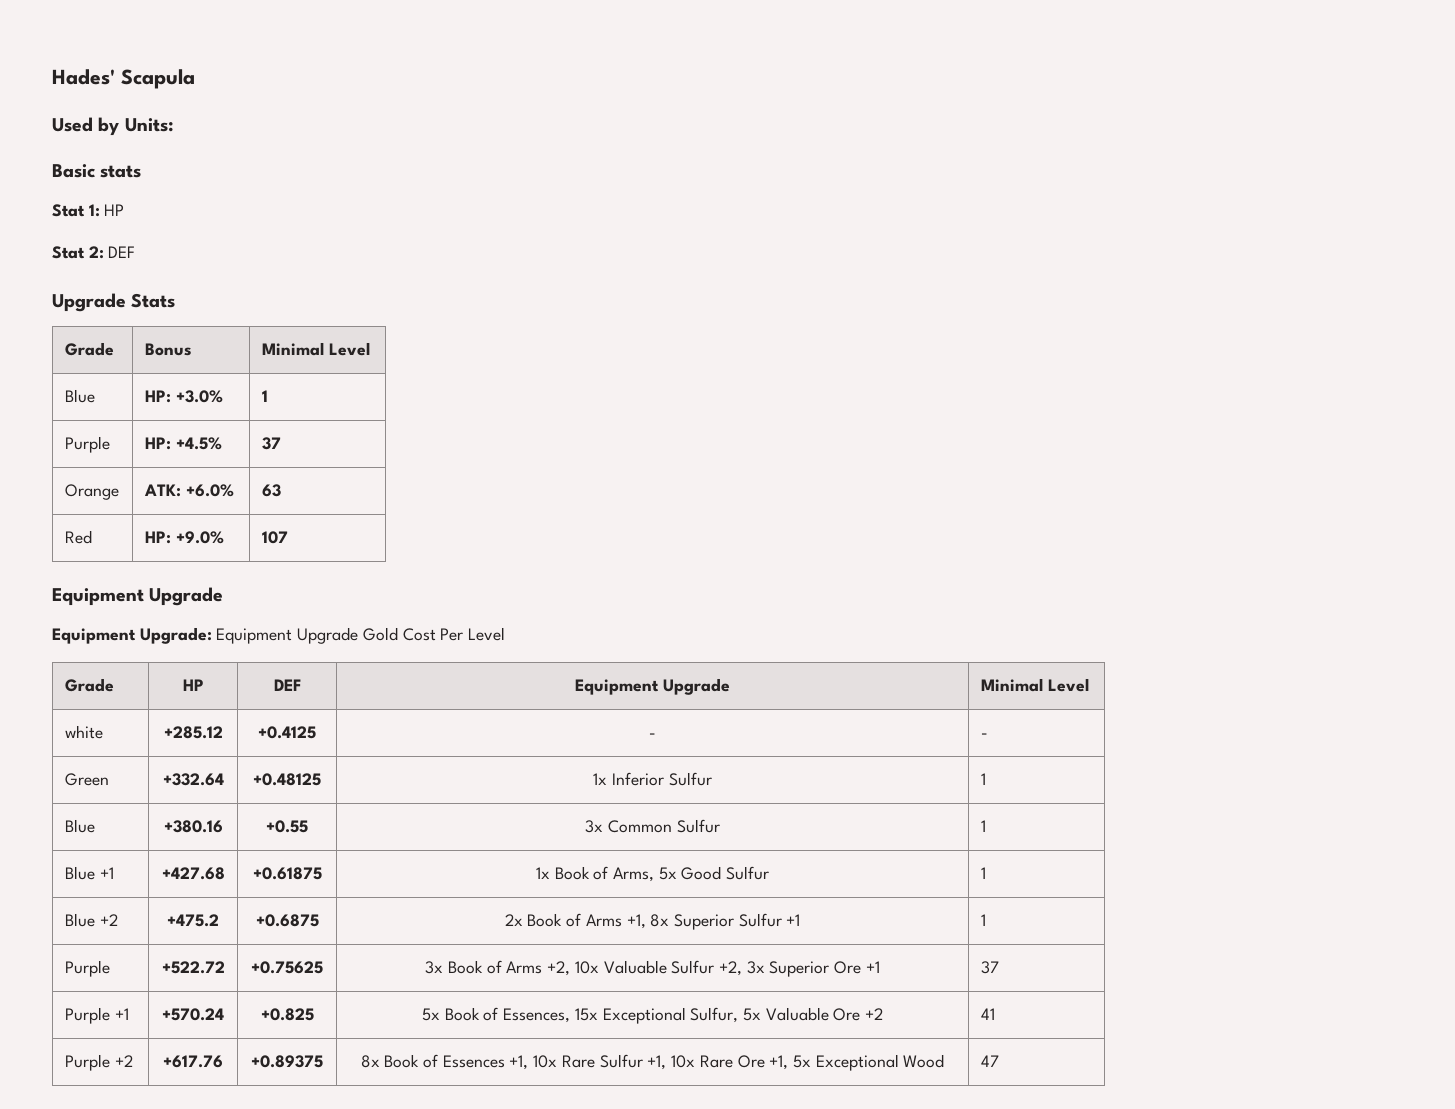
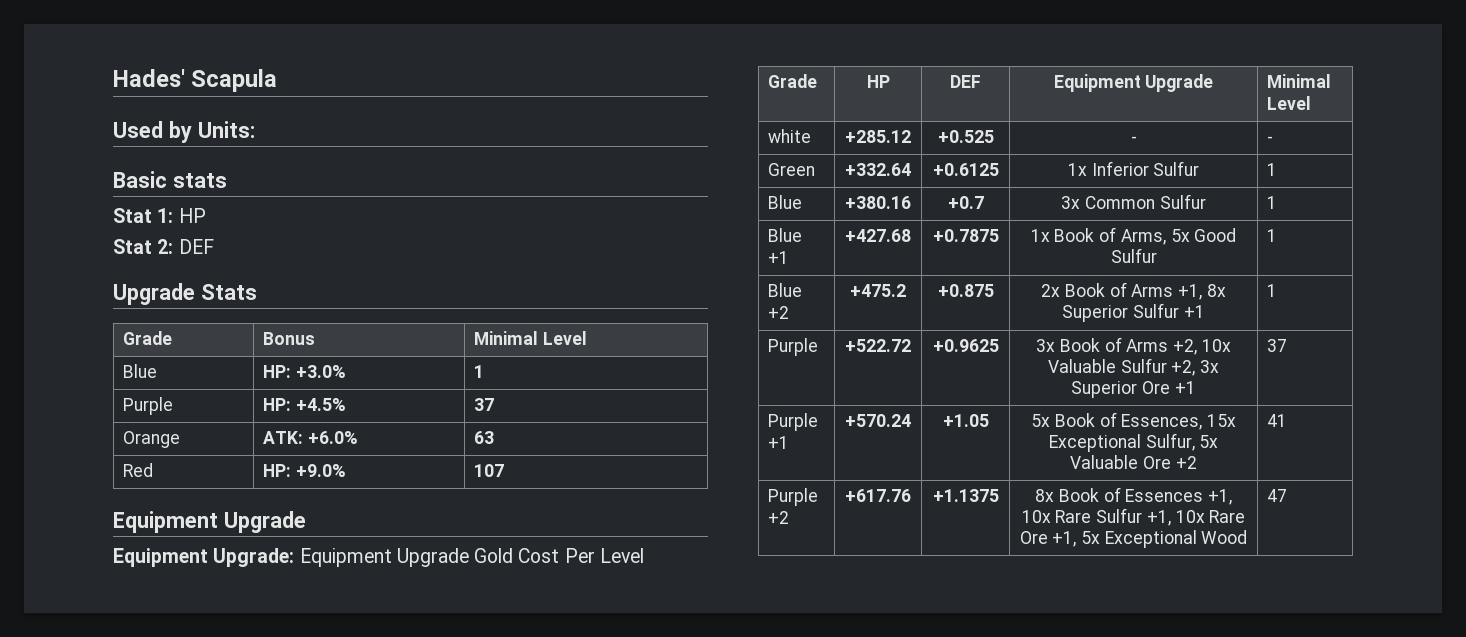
[258,726,316,739] +0.4125 -> [937,130,994,143] +0.525
[253,773,321,786] +0.48125 -> [932,163,999,176] +0.6125
[266,820,308,833] +0.55 -> [947,196,984,209] +0.7
[252,867,322,880] +0.61875 -> [932,229,999,242] +0.7875
[255,914,319,927] +0.6875 -> [937,284,994,297] +0.875
[251,961,323,974] +0.75625 -> [932,339,999,352] +0.9625
[260,1008,314,1021] +0.825 -> [942,414,989,427] +1.05
[251,1055,323,1068] +0.89375 -> [932,489,999,502] +1.1375

